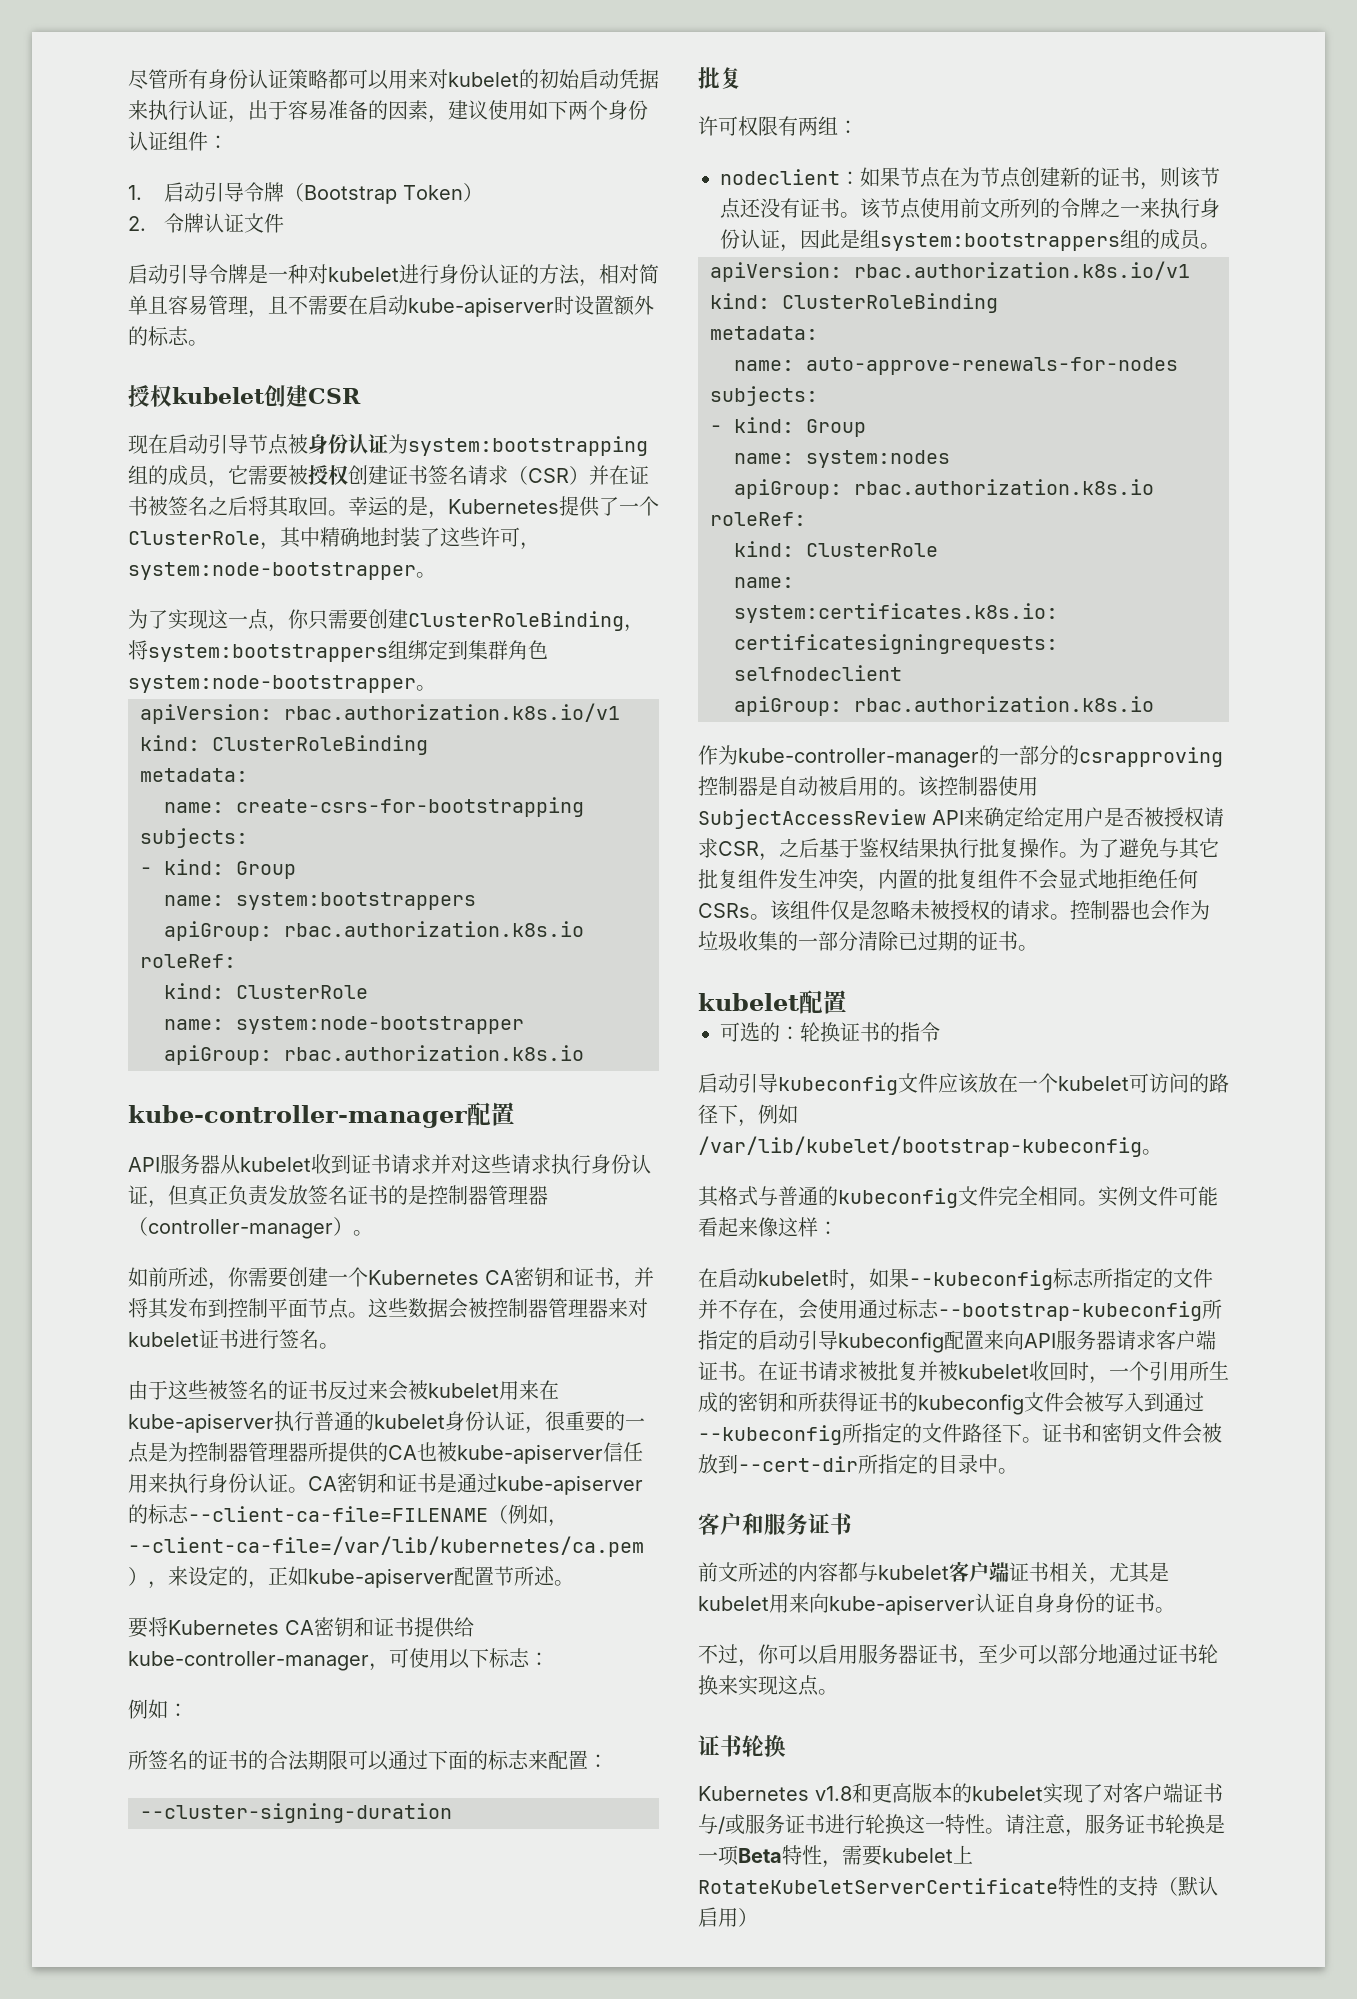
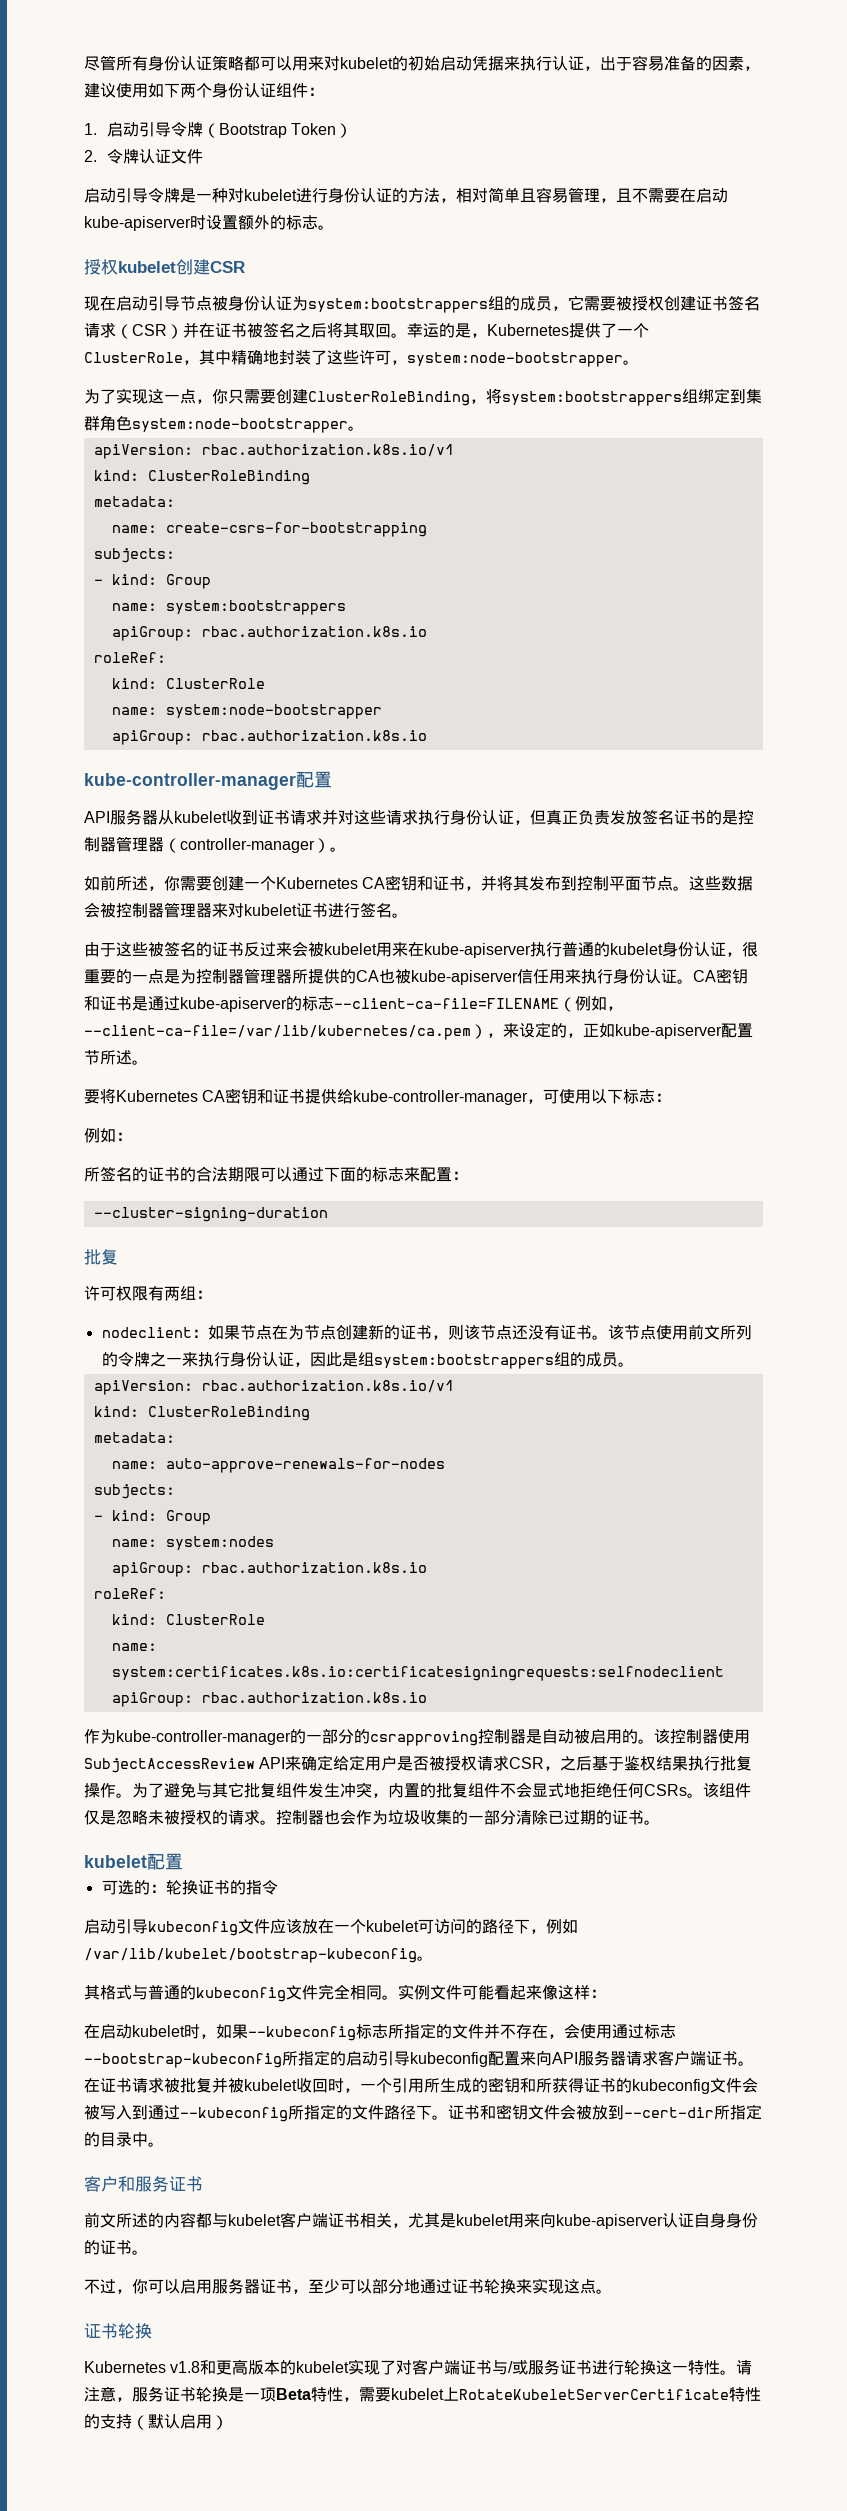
[408,436,648,456] system:bootstrapping -> [308,298,488,313] system:bootstrappers

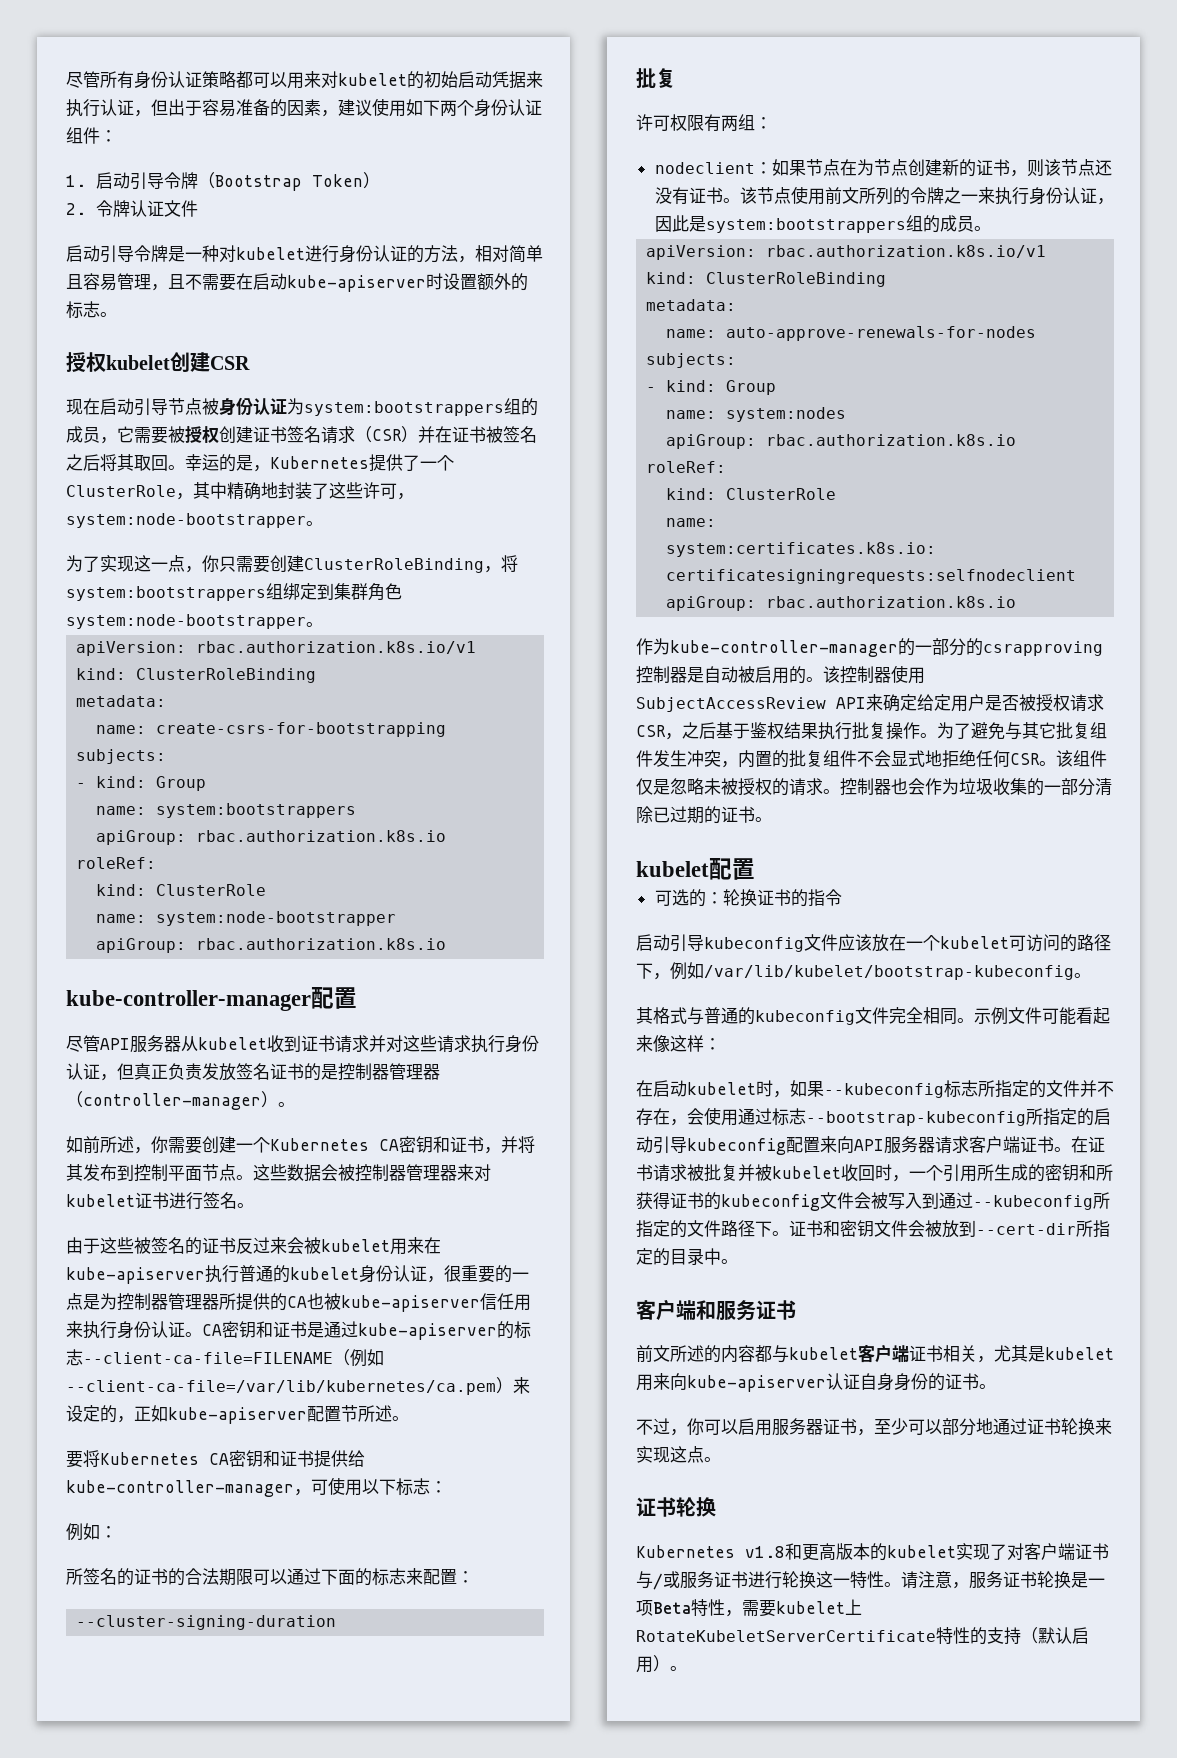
(600, 68) none -> [151,99,168,116] 但
(332, 779) none -> [66,1035,100,1052] 尽管
[607,1006,623,1011] [84,1024,503,1040] ，--client-ca-file=/var/lib/kubernetes/ca.pem）， -> [66,1377,513,1395] --client-ca-file=/var/lib/kubernetes/ca.pem）
[357,1352,374,1366] 组 -> (706, 224) none
[644,1784,687,1796] CSRs -> [1010,753,1040,765] CSR
[398,1984,414,2000] 实 -> [974,1008,991,1024] 示
(118, 2184) none -> [676,1300,696,1320] 端
(228, 2422) none -> [670,1666,687,1671] 。

